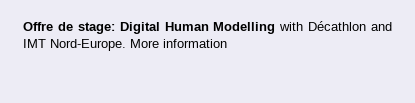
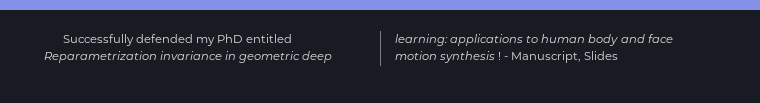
[23,21,392,34] [23,39,227,51] Offre de stage: Digital Human Modelling with Décathlon and IMT Nord-Europe. More information -> [63,34,293,46] [44,51,333,63] [395,34,673,46] [395,51,618,63] Successfully defended my PhD entitled Reparametrization invariance in geometric deep learning: applications to human body and face motion synthesis ! - Manuscript, Slides

